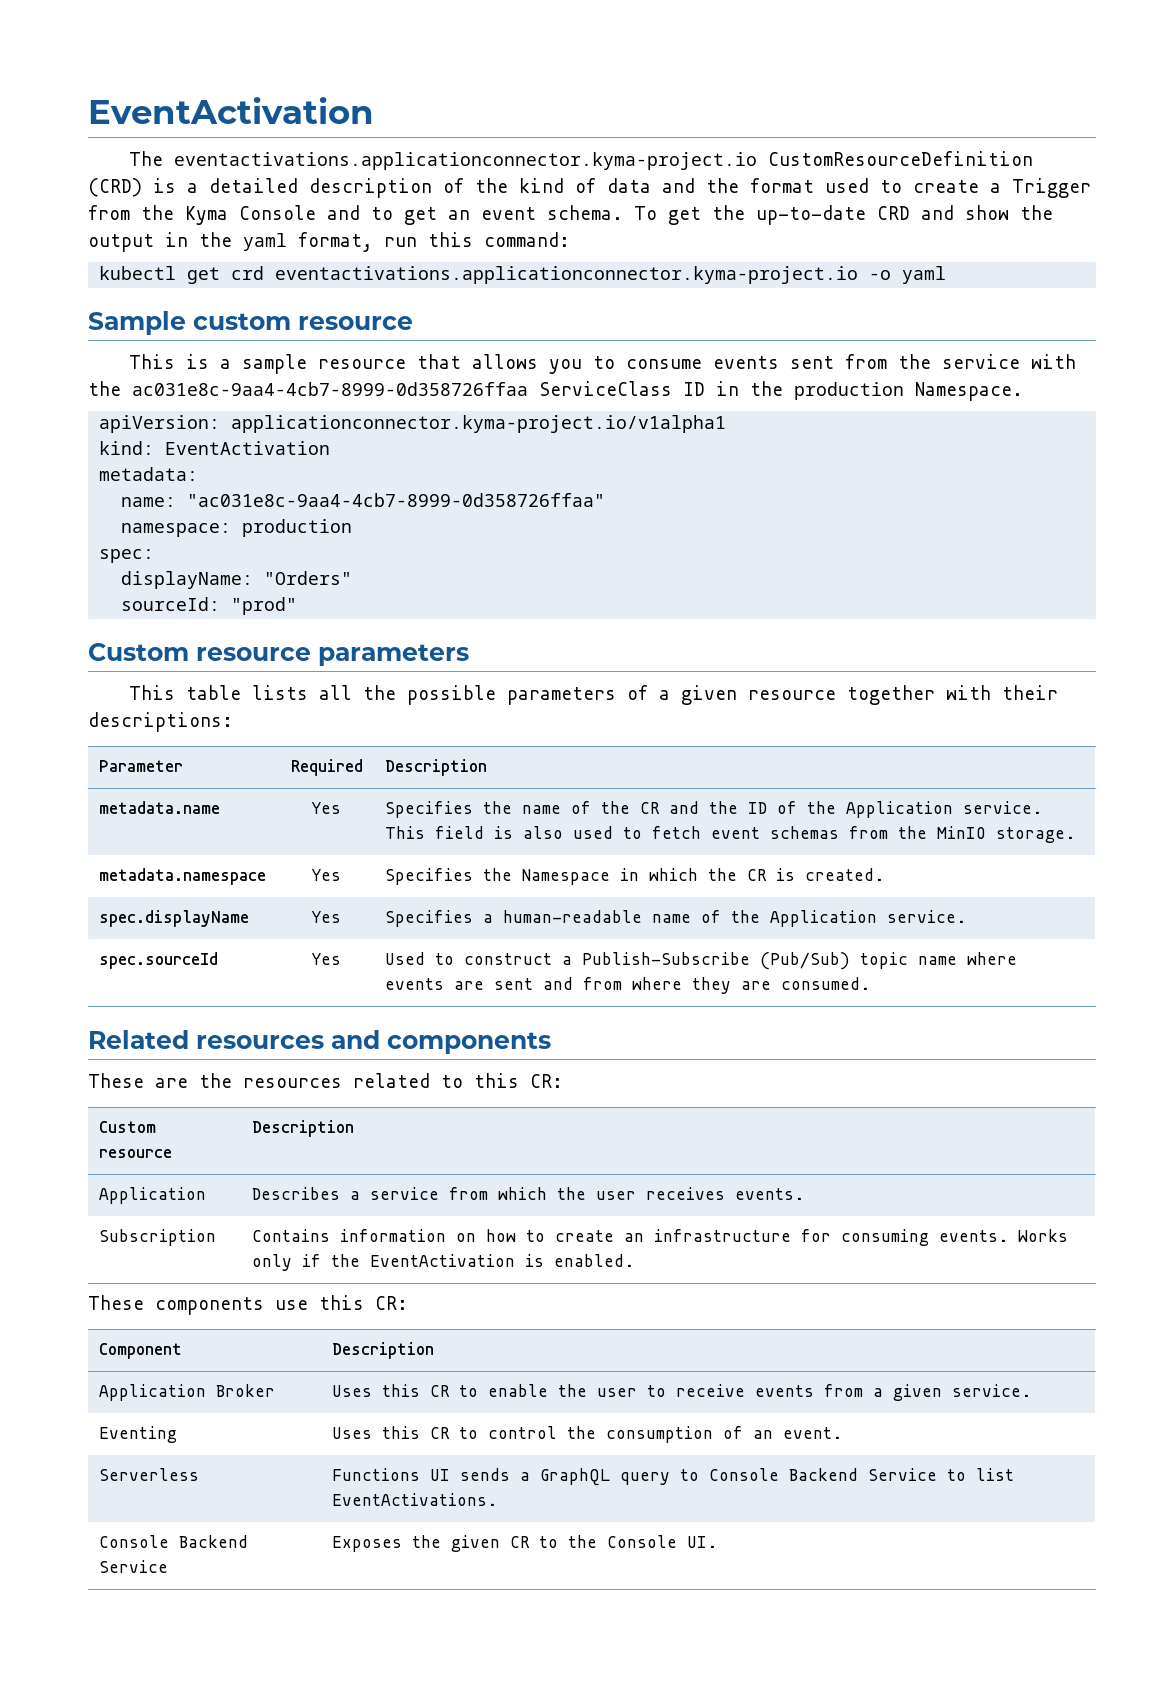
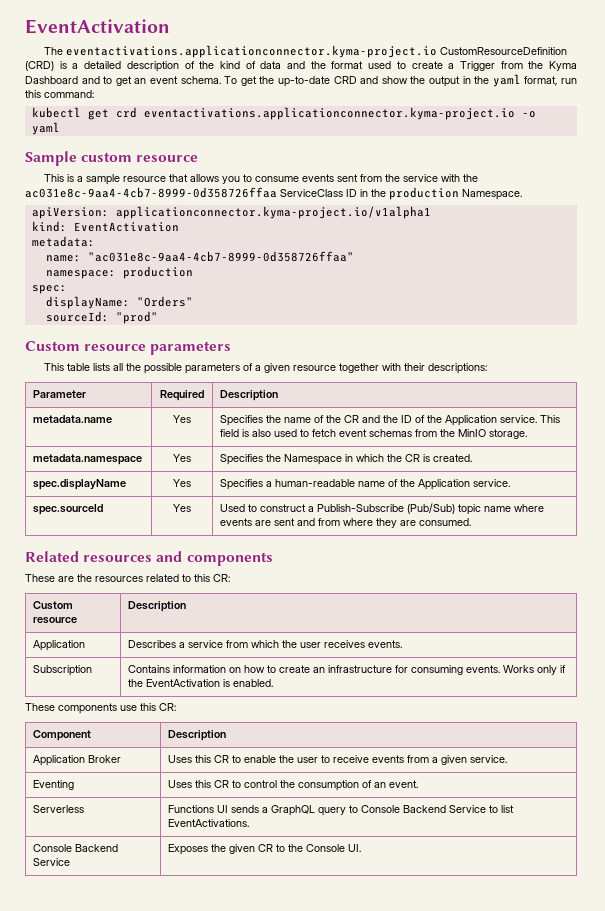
[239,205,316,220] Console -> [25,76,78,84] Dashboard

